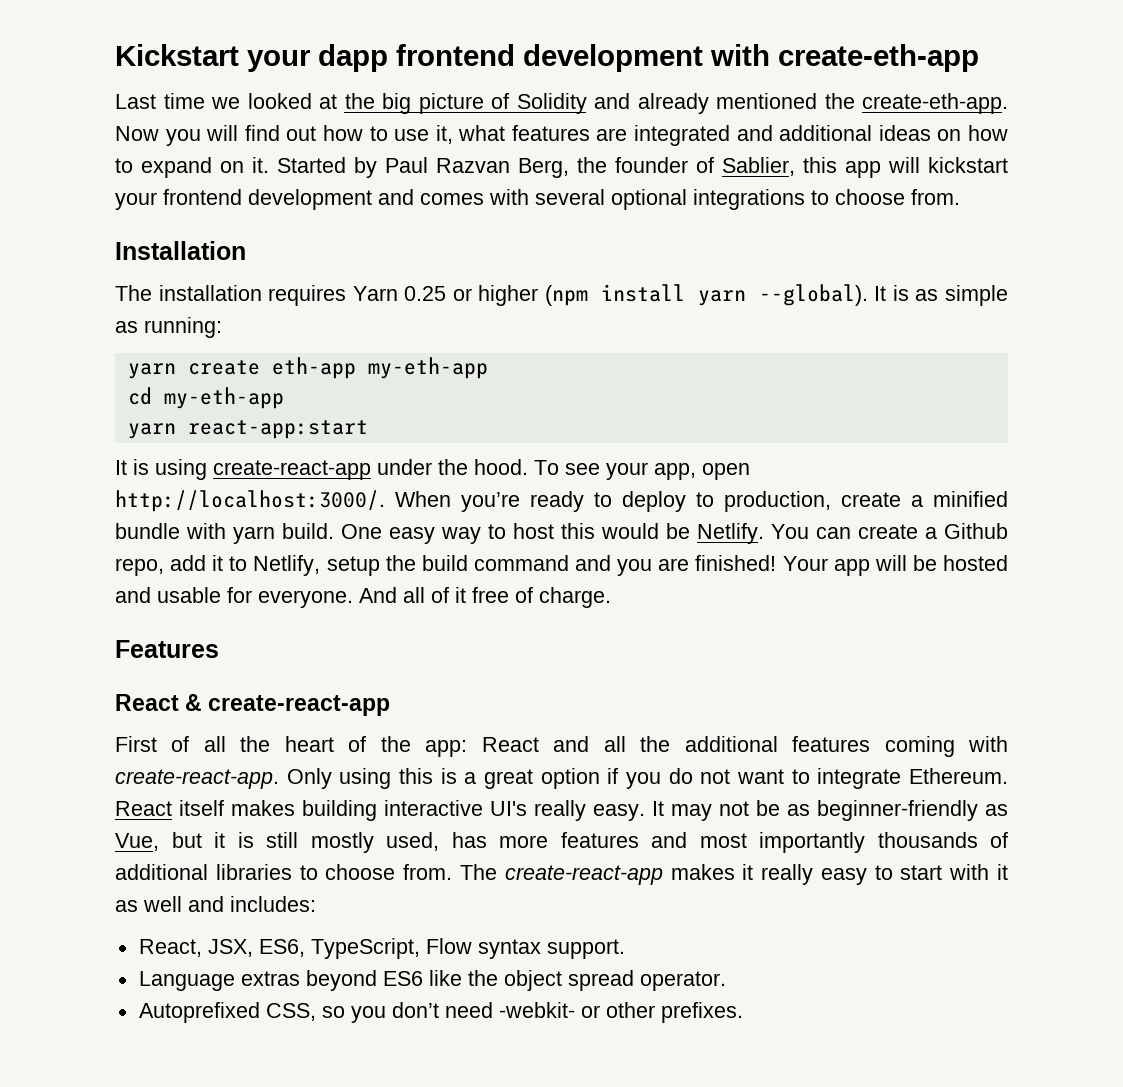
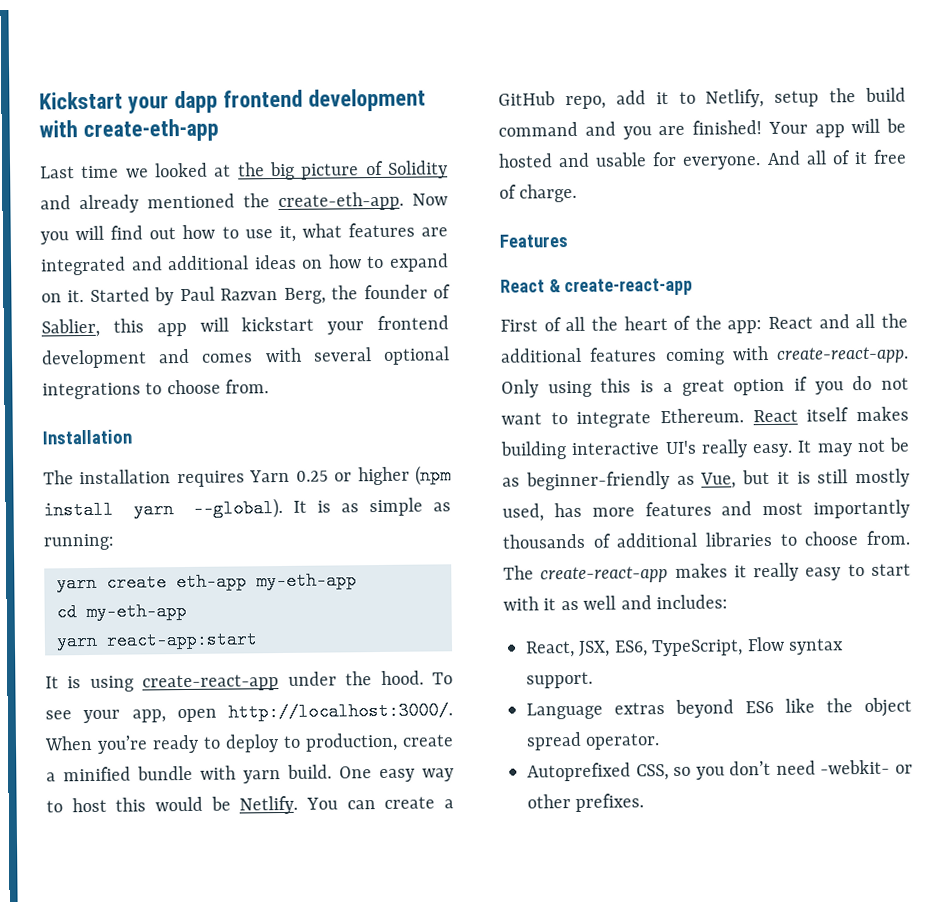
[944,523,1008,539] Github -> [498,91,555,106] GitHub

